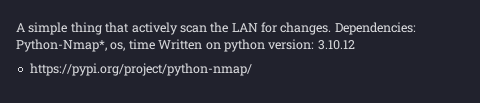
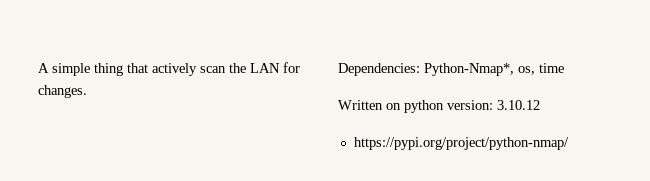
(332, 28) none -> (87, 91) //
(155, 44) none -> (564, 68) //

